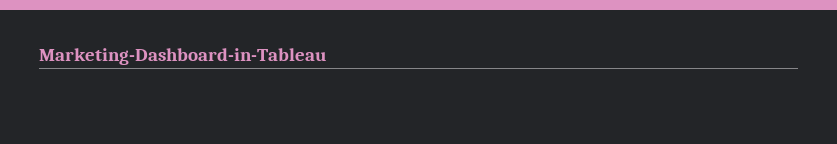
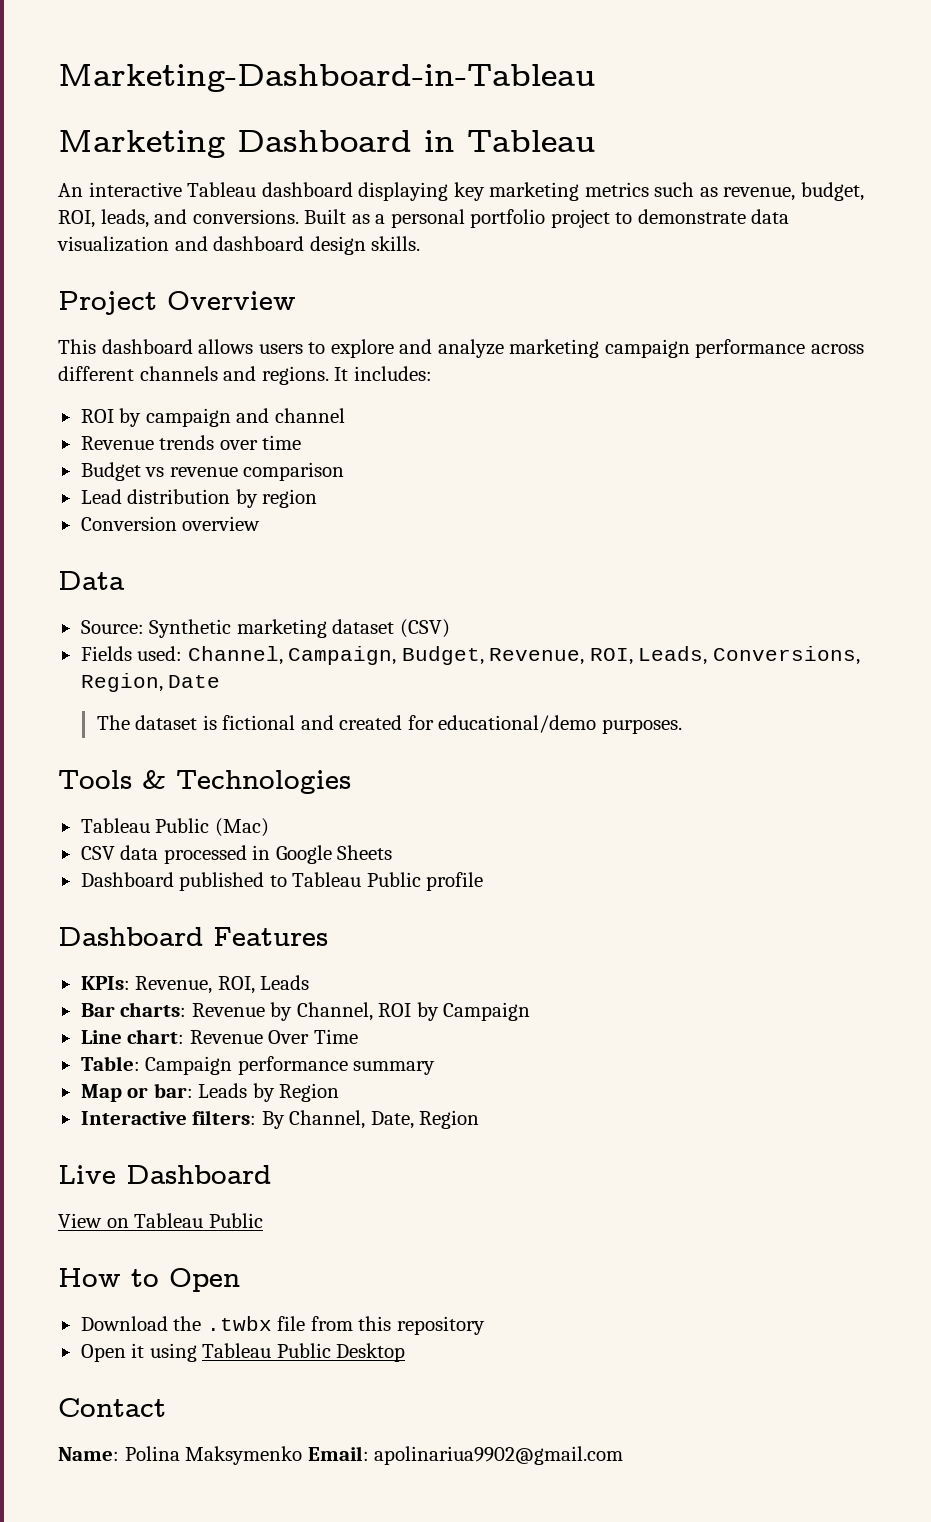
(327, 56) none -> [58,130,596,158] [58,182,864,201] [58,209,790,228] [57,236,421,255] [58,291,296,315] [58,339,864,358] [58,366,432,385] [80,408,345,427] [80,435,302,450] [80,462,345,481] [80,489,318,508] [80,516,261,531] [58,571,125,590] [80,619,450,638] [80,646,860,665] [80,673,221,692] [96,715,682,734] [58,770,351,794] [80,818,269,837] [80,845,393,864] [80,872,484,891] [58,927,328,946] [80,975,310,994] [80,1002,531,1021] [80,1029,358,1044] [80,1056,436,1075] [80,1083,340,1102] [80,1110,480,1129] [58,1165,271,1184] [58,1213,263,1228] [58,1268,240,1292] [80,1316,485,1335] [80,1343,406,1362] [58,1398,166,1417] [58,1446,624,1465] // Marketing Dashboard in Tableau // An interactive Tableau dashboard displaying key marketing metrics such as revenue, budget, ROI, leads, and conversions. Built as a personal portfolio project to demonstrate data visualization and dashboard design skills. // Project Overview // This dashboard allows users to explore and analyze marketing campaign performance across different channels and regions. It includes: // ROI by campaign and channel // Revenue trends over time // Budget vs revenue comparison // Lead distribution by region // Conversion overview // Data // Source: Synthetic marketing dataset (CSV) // Fields used: Channel, Campaign, Budget, Revenue, ROI, Leads, Conversions, Region, Date // The dataset is fictional and created for educational/demo purposes. // Tools & Technologies // Tableau Public (Mac) // CSV data processed in Google Sheets // Dashboard published to Tableau Public profile // Dashboard Features // KPIs: Revenue, ROI, Leads // Bar charts: Revenue by Channel, ROI by Campaign // Line chart: Revenue Over Time // Table: Campaign performance summary // Map or bar: Leads by Region // Interactive filters: By Channel, Date, Region // Live Dashboard // View on Tableau Public // How to Open // Download the .twbx file from this repository // Open it using Tableau Public Desktop // Contact // Name: Polina Maksymenko Email: apolinariua9902@gmail.com

